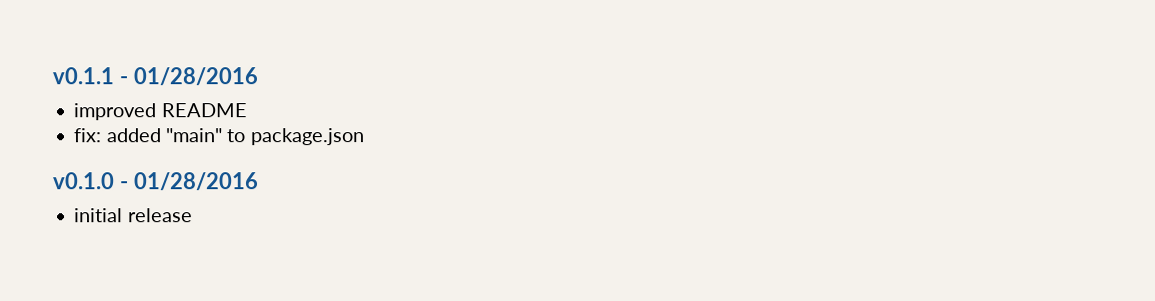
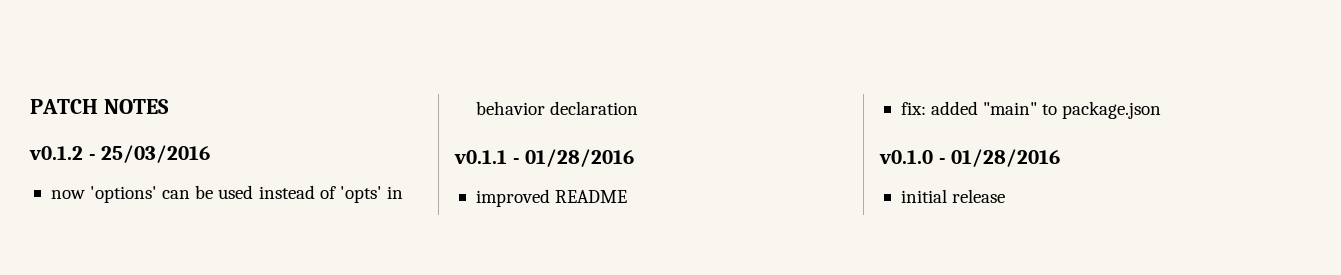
(52, 76) none -> [30,99,169,114] [29,145,211,163] [50,185,403,203] [475,101,639,115] PATCH NOTES // v0.1.2 - 25/03/2016 // now 'options' can be used instead of 'opts' in behavior declaration //

